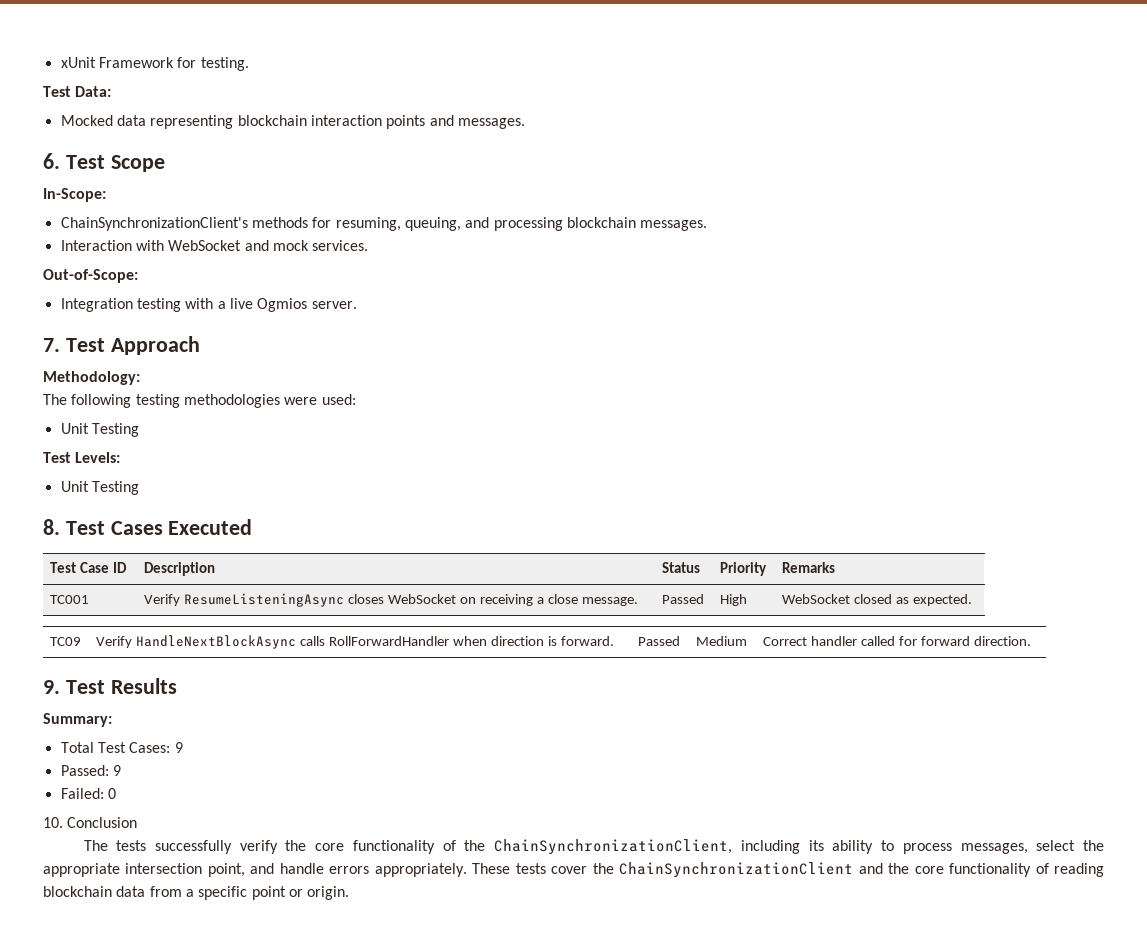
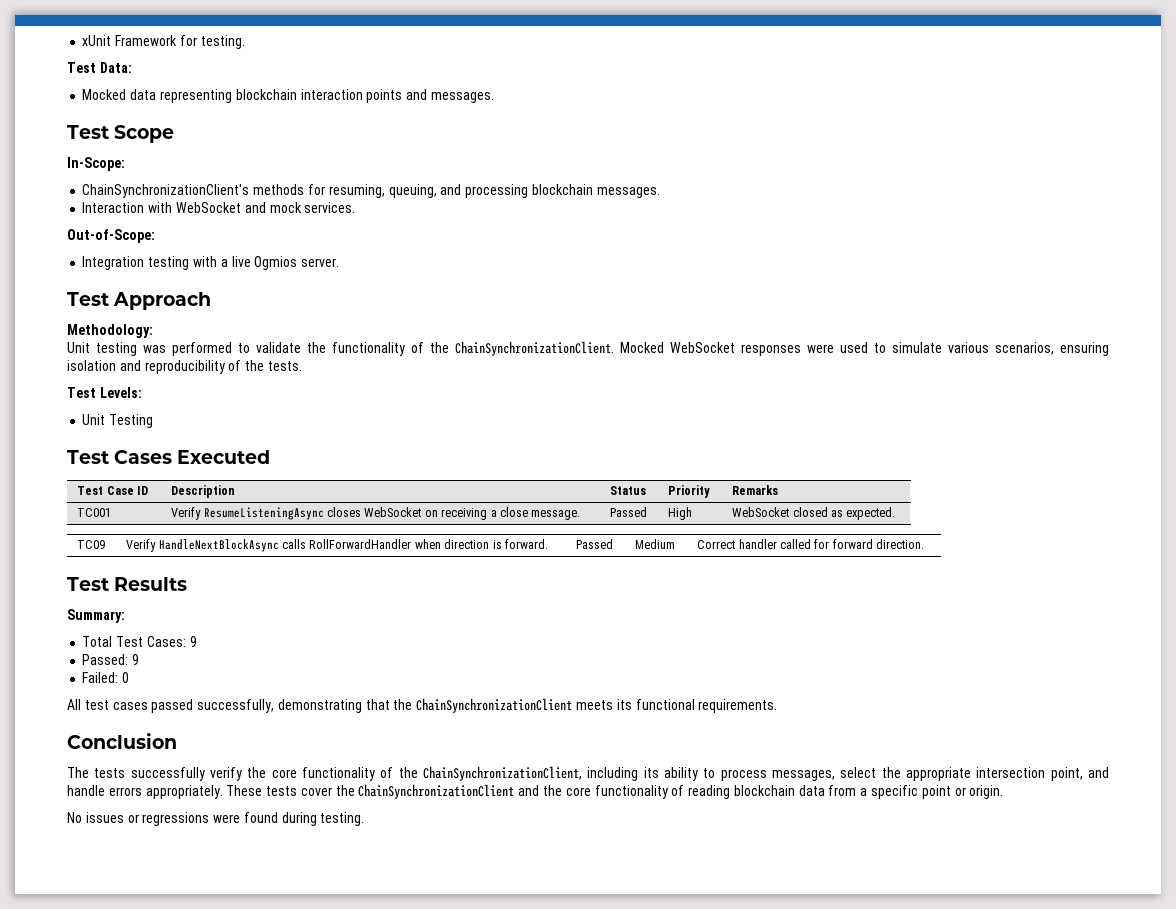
[43,153,60,169] 6. -> (494, 97) none
[43,338,60,352] 7. -> (340, 262) none
[43,394,356,408] [60,423,139,437] The following testing methodologies were used: // Unit Testing -> [67,341,1109,356] [67,360,302,374] Unit testing was performed to validate the functionality of the ChainSynchronizationClient. Mocked WebSocket responses were used to simulate various scenarios, ensuring isolation and reproducibility of the tests.
[43,519,60,535] 8. -> (154, 421) none
[43,680,60,694] 9. -> (925, 544) none
[43,817,63,828] 10. -> [67,698,778,713] All test cases passed successfully, demonstrating that the ChainSynchronizationClient meets its functional requirements. //
(350, 893) none -> [67,812,365,826] // No issues or regressions were found during testing.

